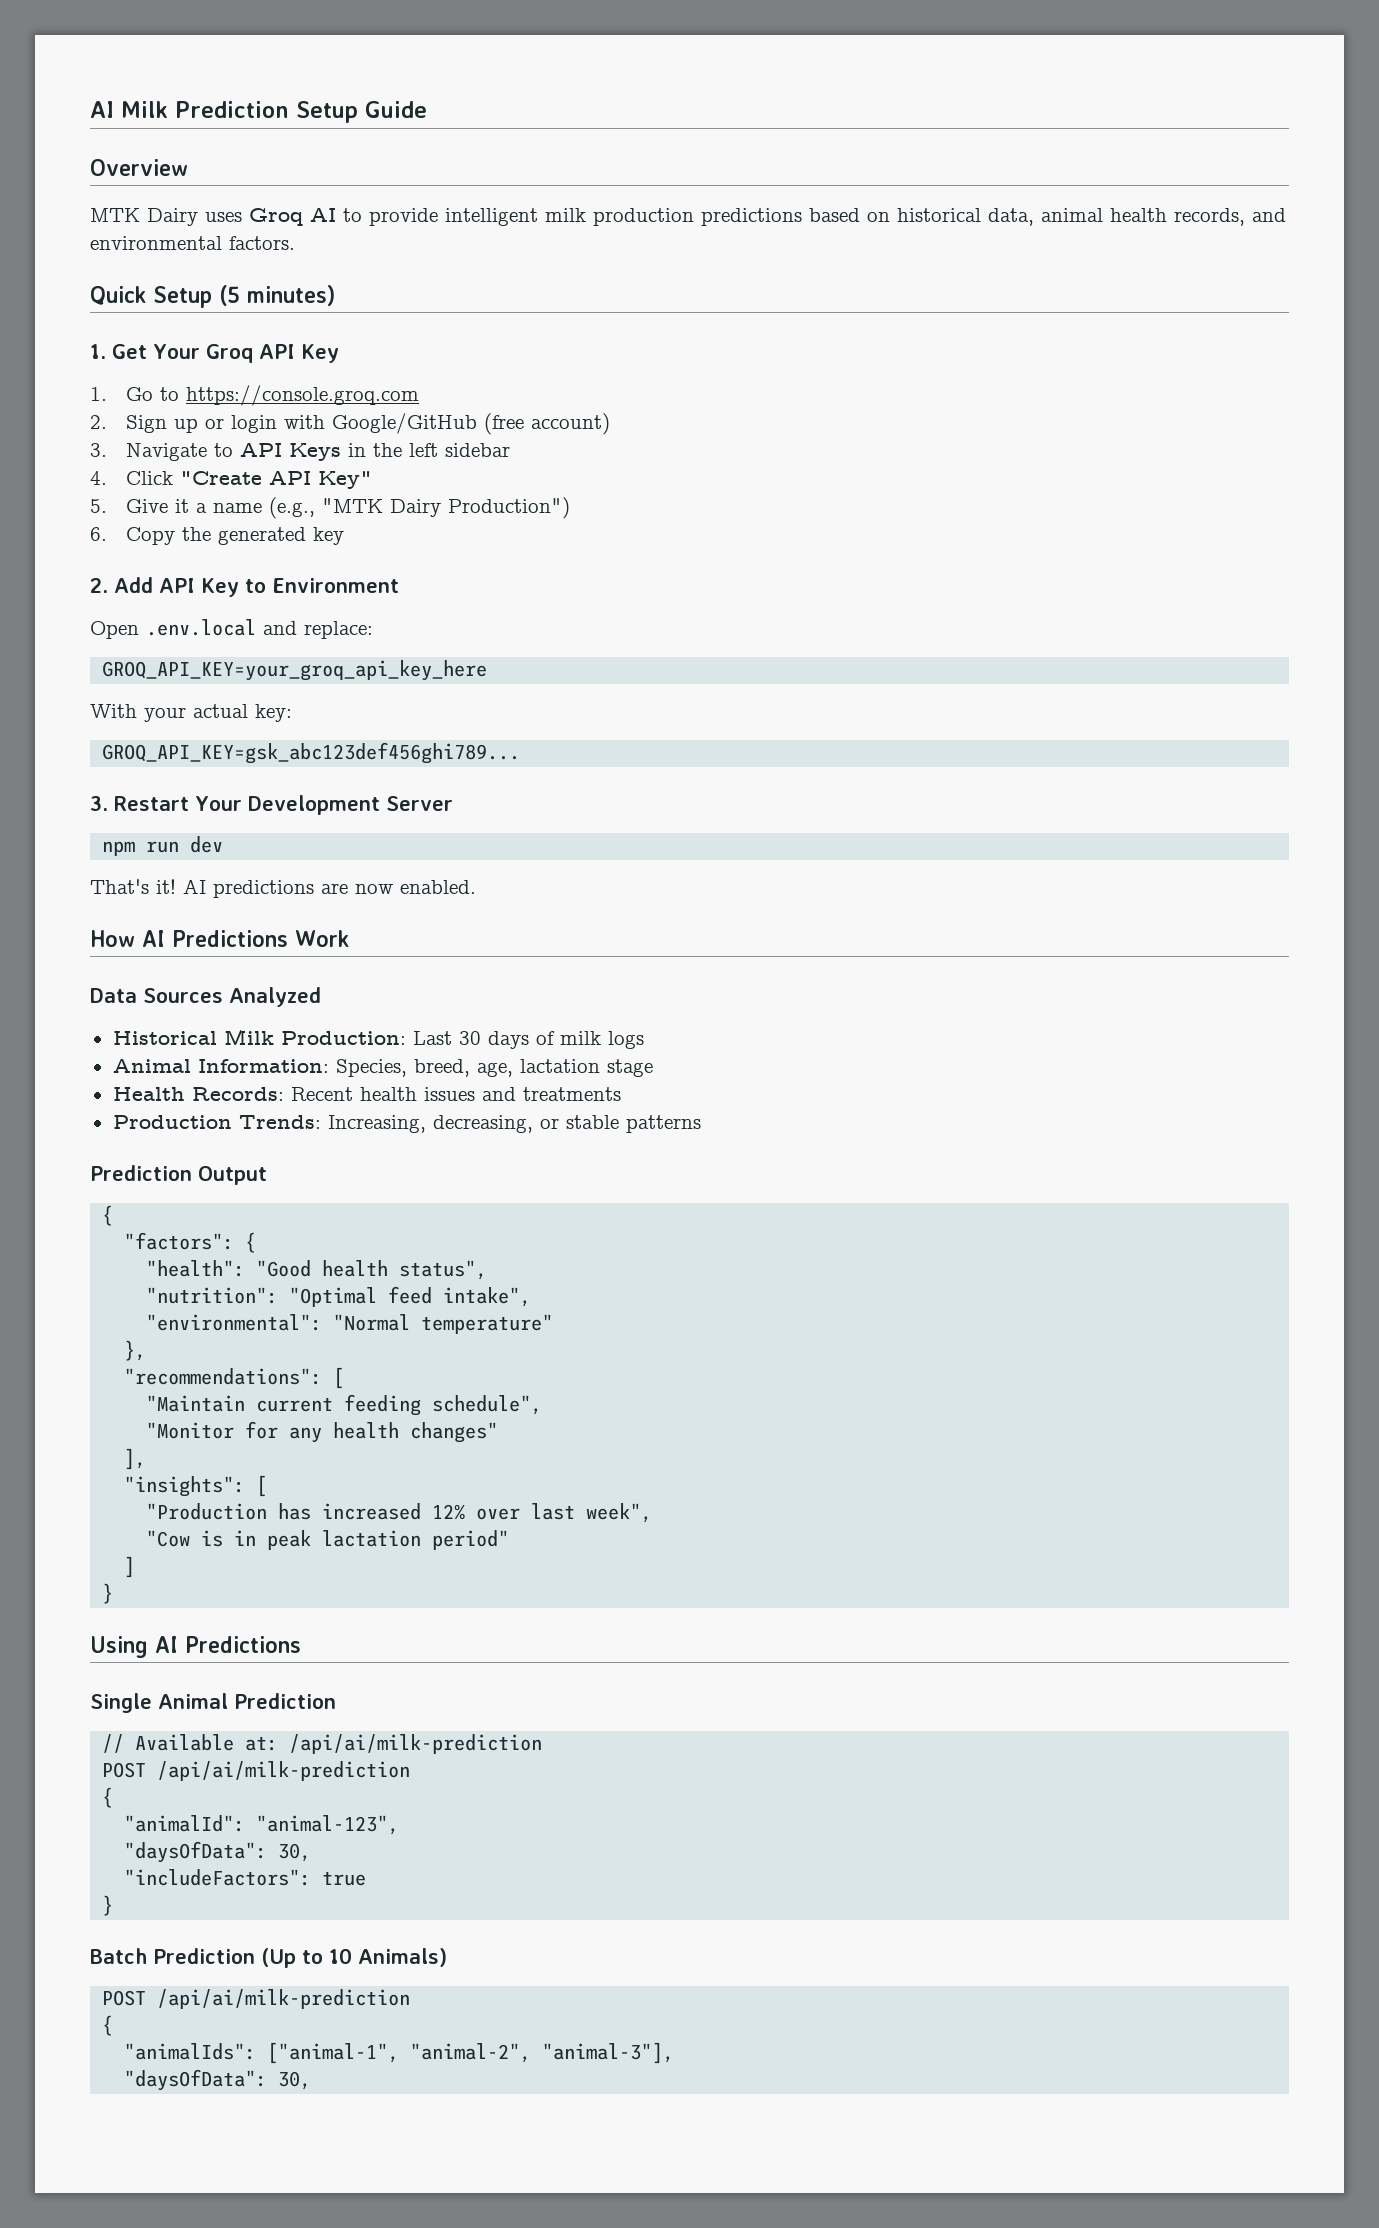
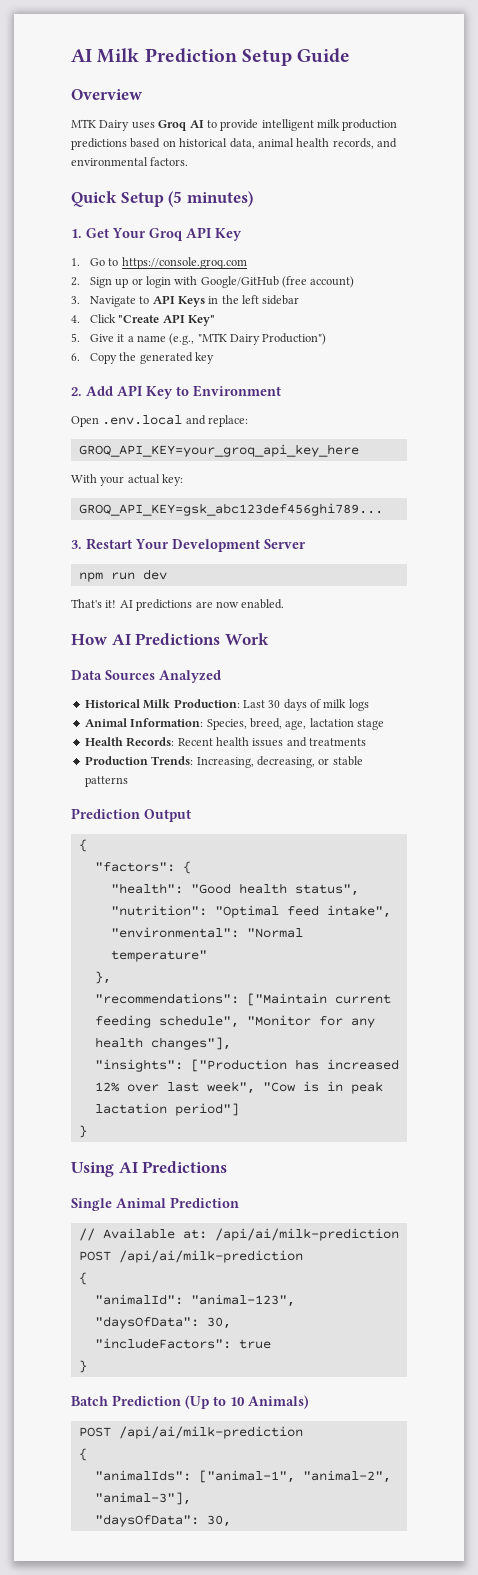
[333,1367,345,1389] [146,1395,246,1412] [ // "Maintain -> [246,993,327,1006] ["Maintain
(543, 1405) // -> (239, 1021) none
[410,1422,499,1443] [124,1448,147,1470] changes" // ], -> [150,1037,231,1050] changes"],
[256,1475,268,1497] [146,1503,268,1520] [ // "Production -> [190,1059,287,1072] ["Production
(653, 1513) // -> (255, 1087) none
[432,1530,510,1550] [124,1556,136,1578] period" // ] -> [174,1103,239,1116] period"]

